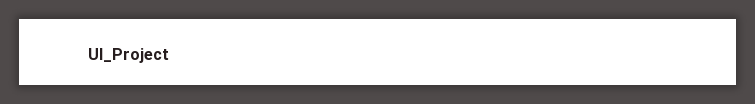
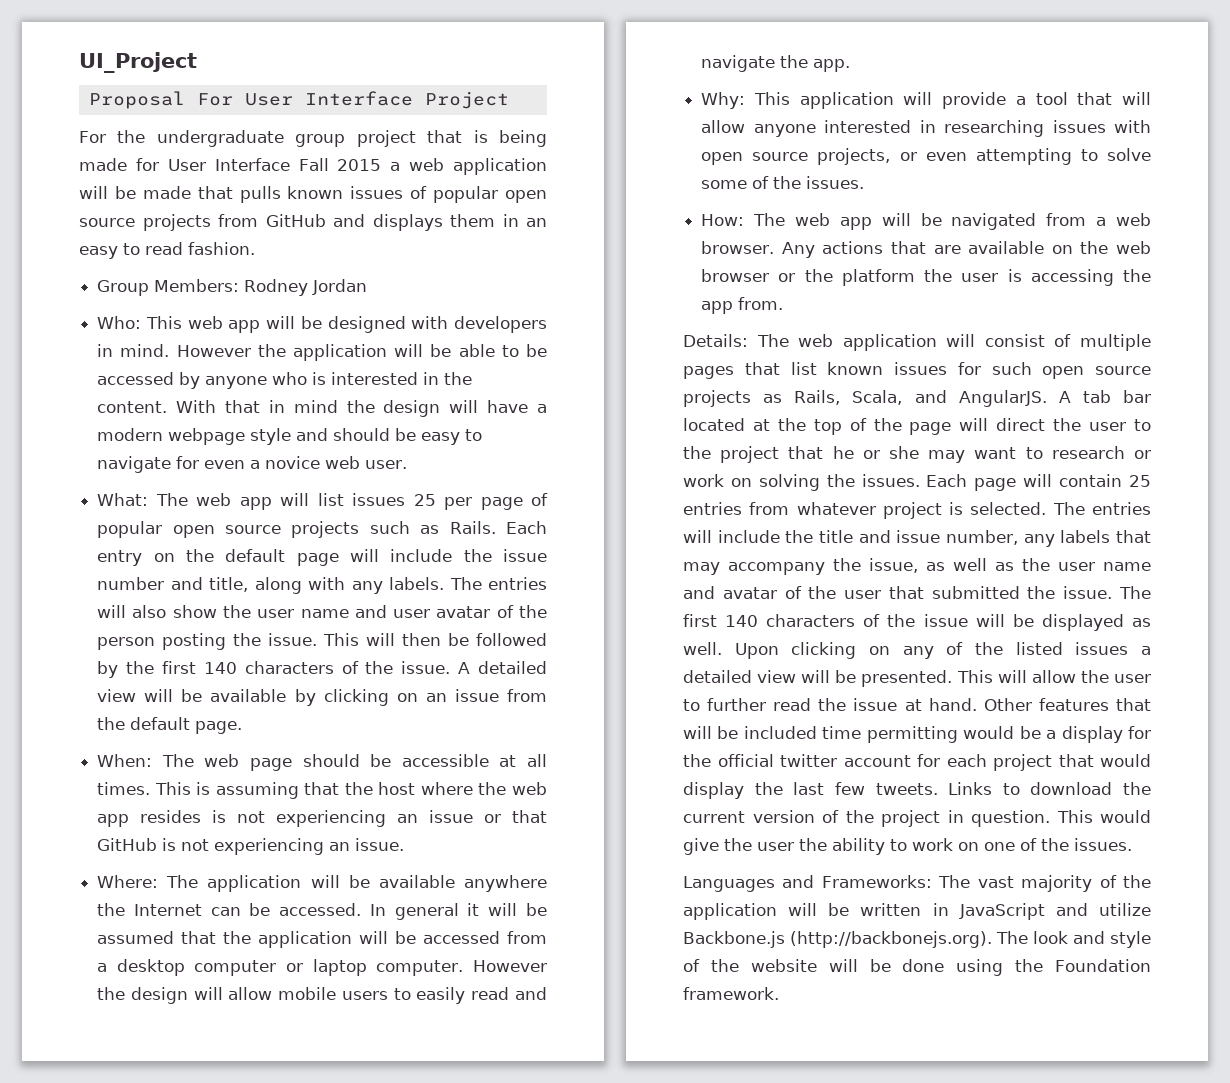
(169, 55) none -> [88,91,509,109] [79,130,547,147] [79,158,547,175] [79,186,548,203] [79,214,547,231] [79,242,255,259] [97,279,368,296] [97,316,547,333] [97,344,548,361] [97,372,473,389] [97,400,547,417] [97,428,483,445] [97,456,408,473] [97,493,549,510] [97,521,547,538] [97,549,547,566] [97,577,547,594] [97,605,548,618] [97,633,547,650] [97,661,547,678] [97,689,547,706] [97,717,243,734] [97,754,547,771] [97,782,547,799] [97,810,547,827] [97,838,405,855] [97,875,547,892] [97,903,547,920] [97,931,548,948] [97,959,547,976] [97,987,547,1004] [701,55,851,72] [701,92,1151,109] [701,120,1151,137] [701,148,1151,165] [701,176,865,189] [701,213,1151,230] [701,241,1151,258] [701,269,1151,286] [701,297,784,314] [683,334,1151,351] [683,362,1151,379] [683,390,1151,407] [683,418,1151,435] [683,446,1151,463] [683,474,1151,491] [683,502,1151,519] [683,530,1151,547] [683,558,1151,575] [683,586,1151,599] [683,614,1151,631] [683,642,1151,659] [683,670,1151,687] [683,698,1151,711] [683,726,1151,743] [683,754,1151,771] [683,782,1151,799] [683,810,1151,827] [683,838,1132,855] [683,875,1151,892] [683,903,1151,920] [683,931,1151,948] [683,959,1151,976] [683,987,779,1000] // Proposal For User Interface Project // For the undergraduate group project that is being made for User Interface Fall 2015 a web application will be made that pulls known issues of popular open source projects from GitHub and displays them in an easy to read fashion. // Group Members: Rodney Jordan // Who: This web app will be designed with developers in mind. However the application will be able to be accessed by anyone who is interested in the content. With that in mind the design will have a modern webpage style and should be easy to navigate for even a novice web user. // What: The web app will list issues 25 per page of popular open source projects such as Rails. Each entry on the default page will include the issue number and title, along with any labels. The entries will also show the user name and user avatar of the person posting the issue. This will then be followed by the first 140 characters of the issue. A detailed view will be available by clicking on an issue from the default page. // When: The web page should be accessible at all times. This is assuming that the host where the web app resides is not experiencing an issue or that GitHub is not experiencing an issue. // Where: The application will be available anywhere the Internet can be accessed. In general it will be assumed that the application will be accessed from a desktop computer or laptop computer. However the design will allow mobile users to easily read and navigate the app. // Why: This application will provide a tool that will allow anyone interested in researching issues with open source projects, or even attempting to solve some of the issues. // How: The web app will be navigated from a web browser. Any actions that are available on the web browser or the platform the user is accessing the app from. // Details: The web application will consist of multiple pages that list known issues for such open source projects as Rails, Scala, and AngularJS. A tab bar located at the top of the page will direct the user to the project that he or she may want to research or work on solving the issues. Each page will contain 25 entries from whatever project is selected. The entries will include the title and issue number, any labels that may accompany the issue, as well as the user name and avatar of the user that submitted the issue. The first 140 characters of the issue will be displayed as well. Upon clicking on any of the listed issues a detailed view will be presented. This will allow the user to further read the issue at hand. Other features that will be included time permitting would be a display for the official twitter account for each project that would display the last few tweets. Links to download the current version of the project in question. This would give the user the ability to work on one of the issues. // Languages and Frameworks: The vast majority of the application will be written in JavaScript and utilize Backbone.js (http://backbonejs.org). The look and style of the website will be done using the Foundation framework.

